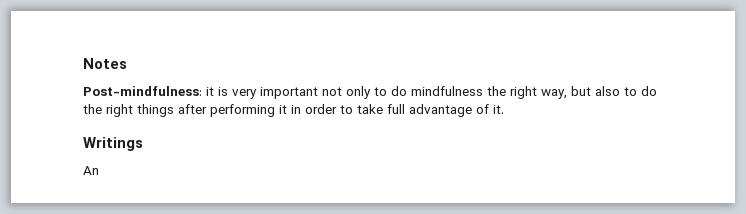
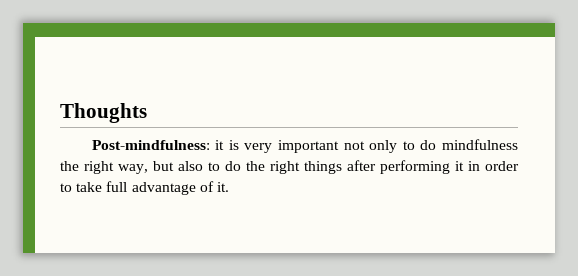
[83,58,127,69] Notes -> [60,103,147,123] Thoughts
[83,137,143,151] [83,166,99,175] // Writings // An -> (229, 187) none

